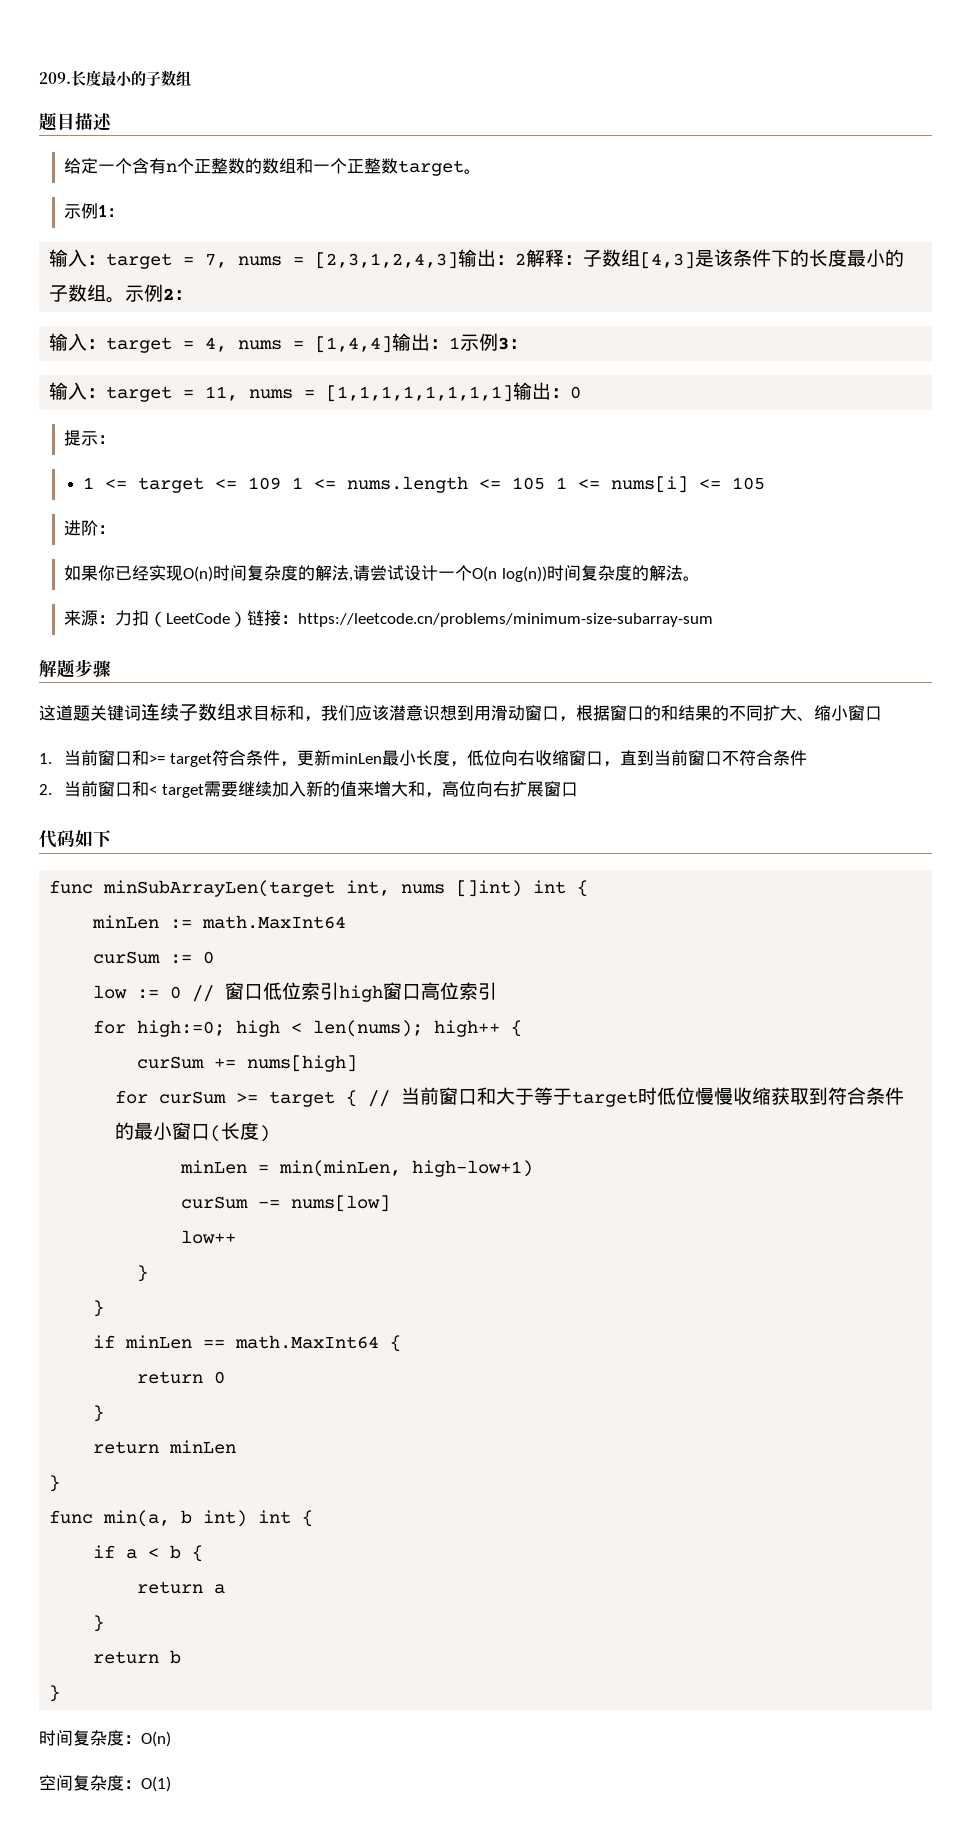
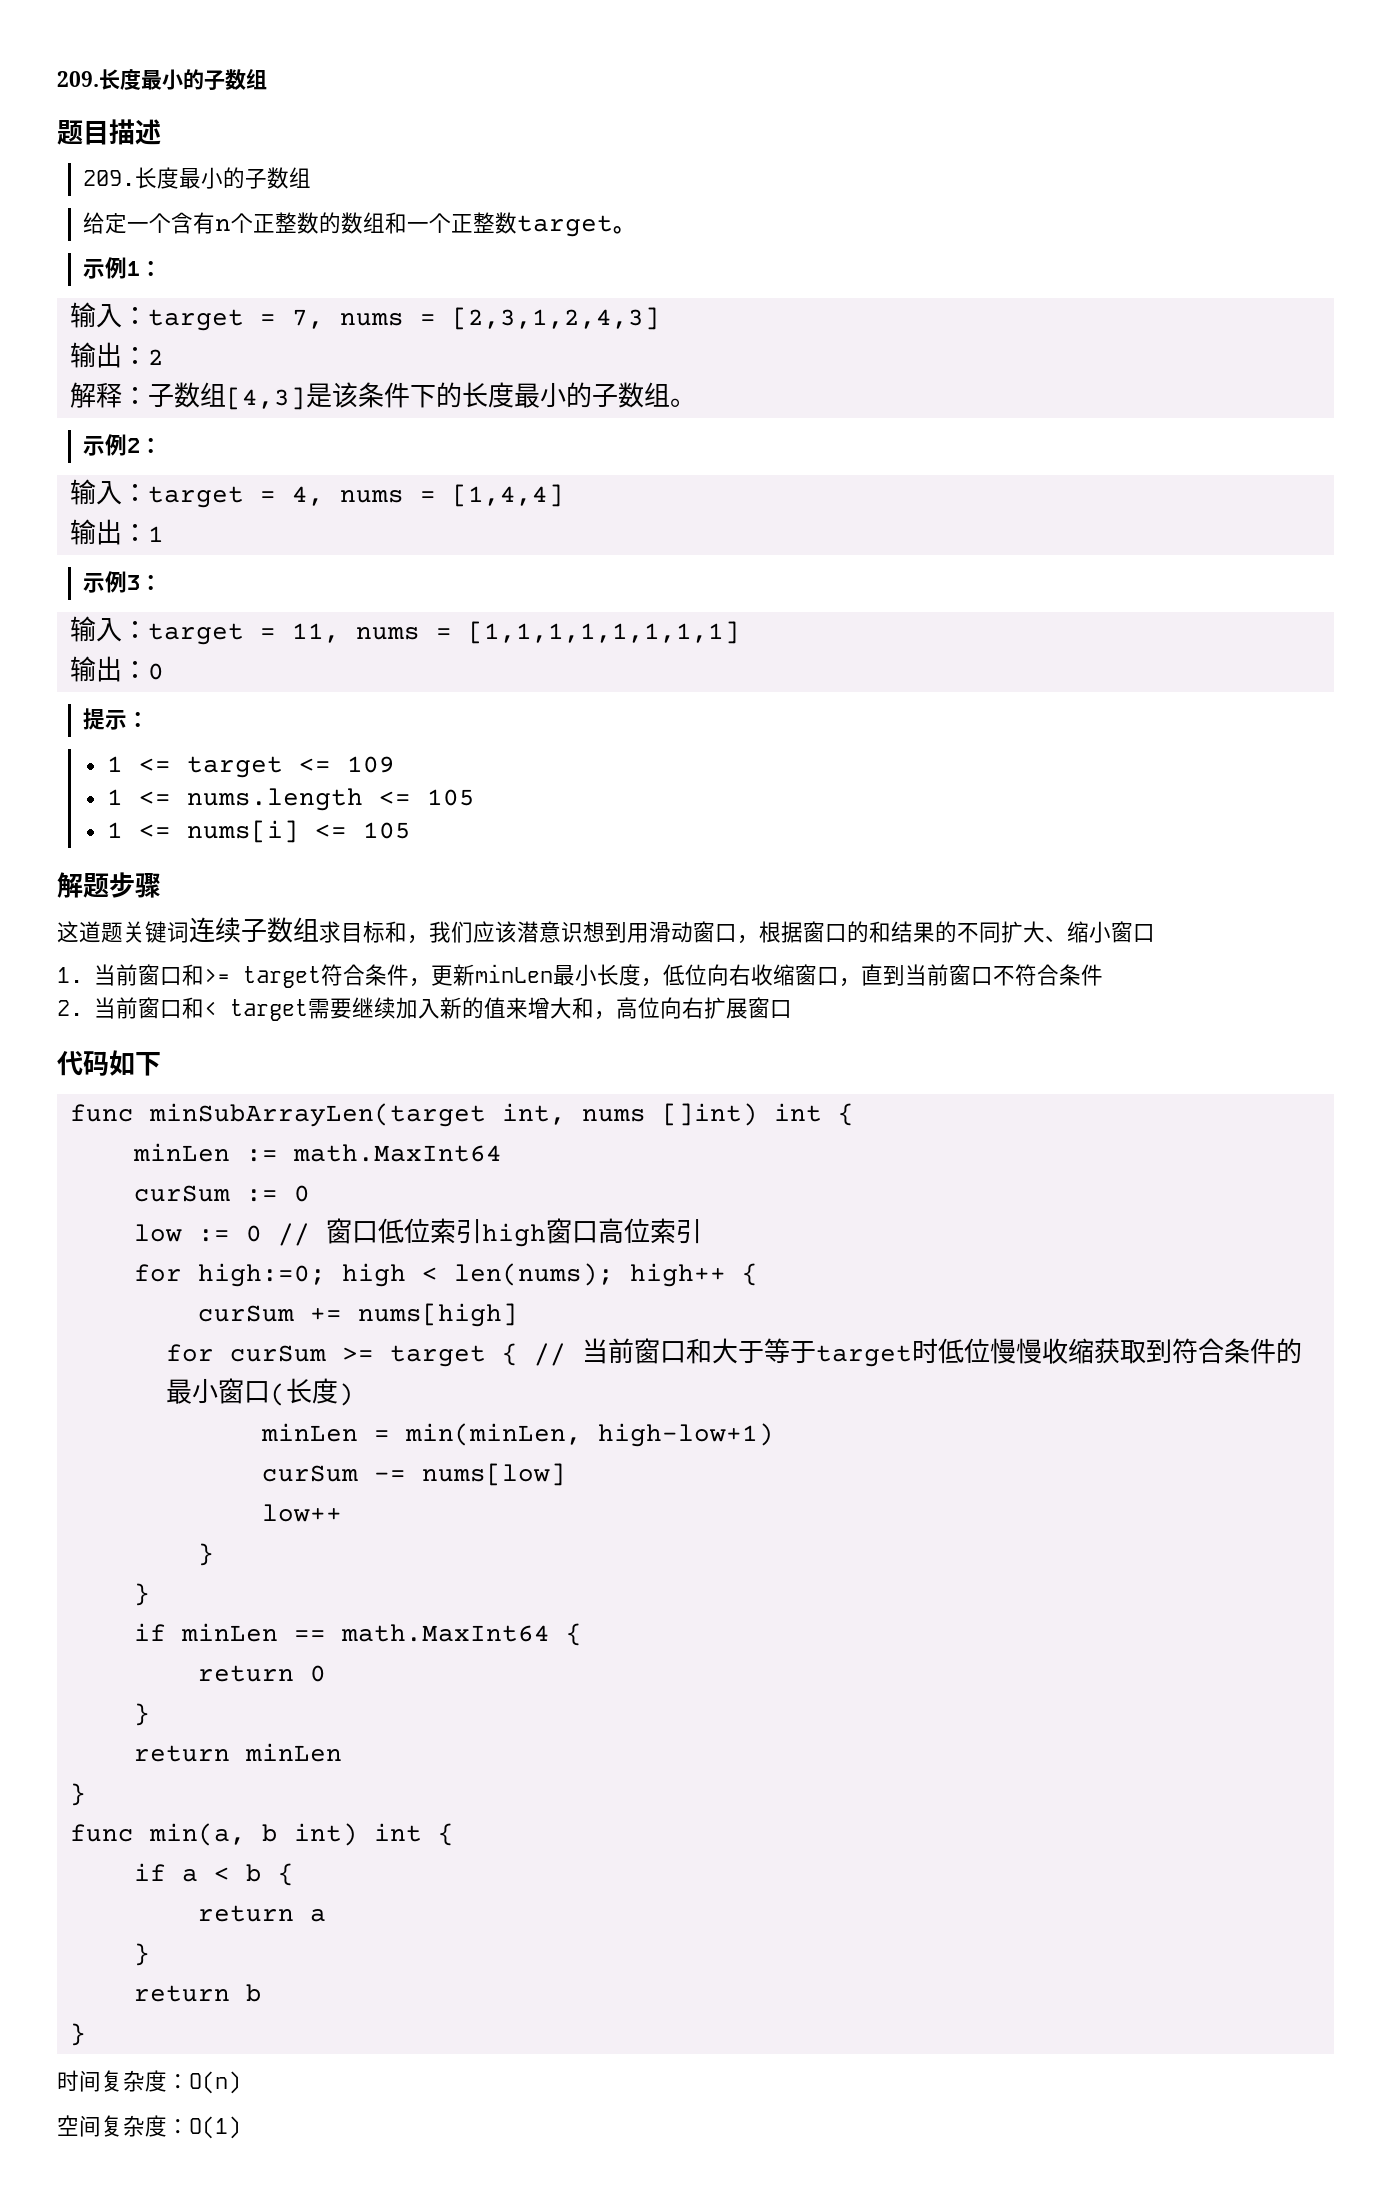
(112, 122) none -> [82,167,311,189] // 209.长度最小的子数组
(459, 260) none -> (660, 318) //
(527, 259) none -> (164, 357) //
(126, 300) none -> (696, 402) //
(393, 344) none -> (564, 495) //
(461, 343) none -> (164, 534) //
(514, 393) none -> (740, 632) //
(281, 483) none -> (395, 764) //
(545, 483) none -> (475, 797) //
[64,520,116,536] [64,565,700,582] [64,610,714,627] // 进阶： // 如果你已经实现O(n)时间复杂度的解法,请尝试设计一个O(n log(n))时间复杂度的解法。 // 来源：力扣（LeetCode）链接：https://leetcode.cn/problems/minimum-size-subarray-sum -> (411, 830) none

